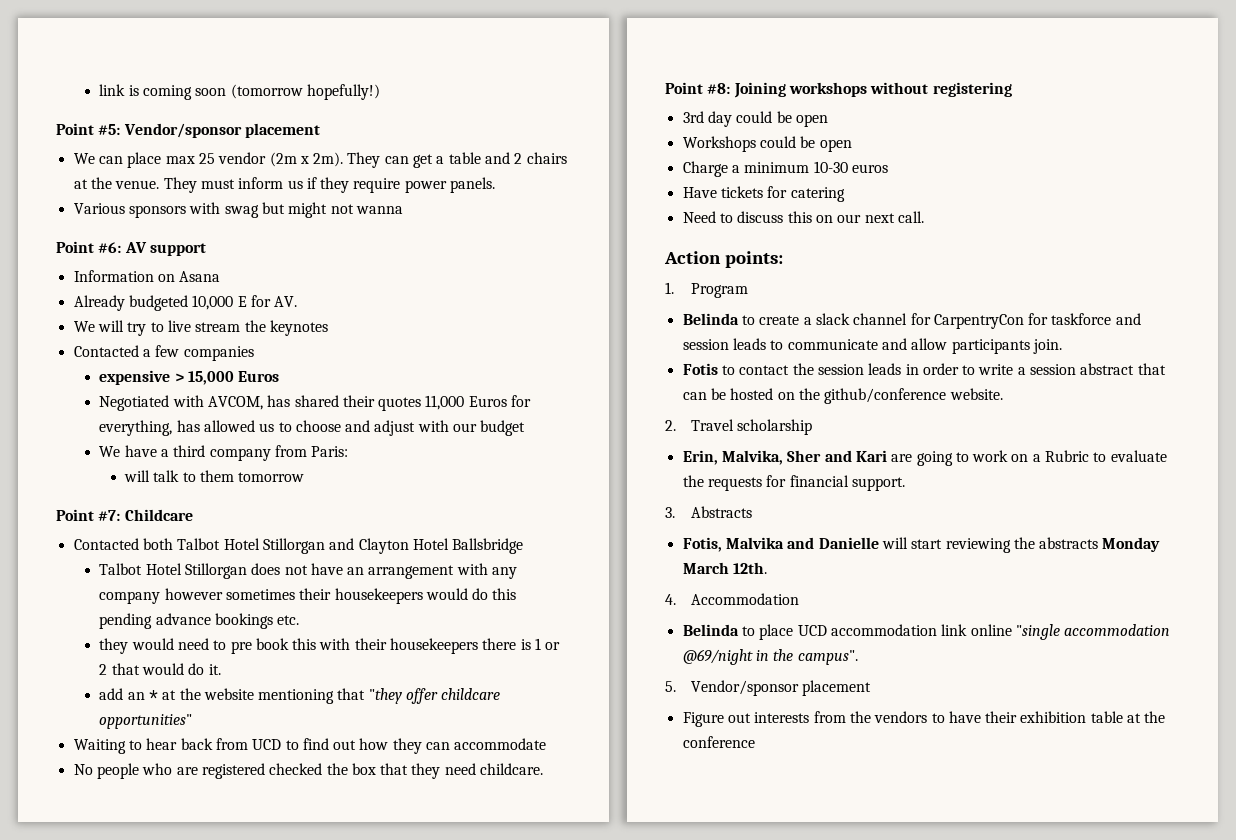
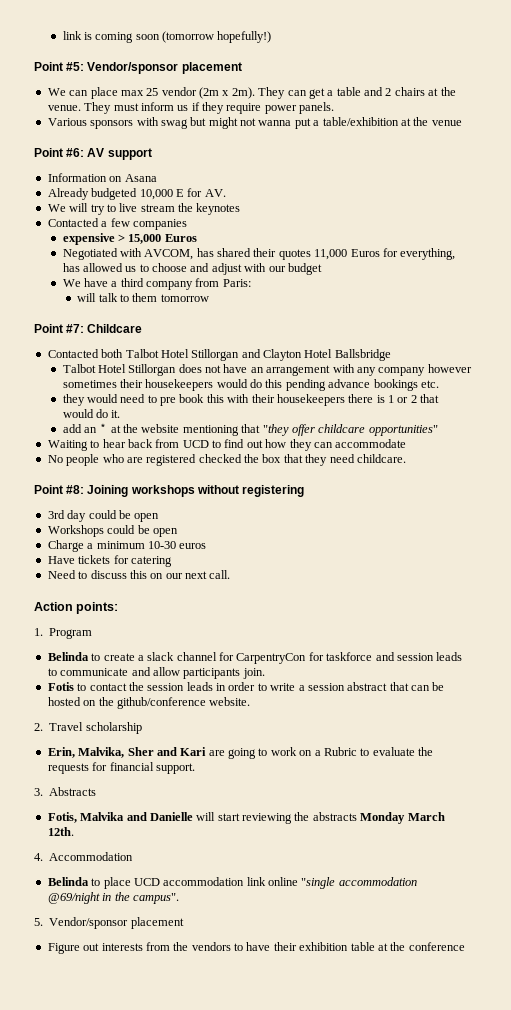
(403, 210) none -> [294,117,462,129] put a table/exhibition at the venue

